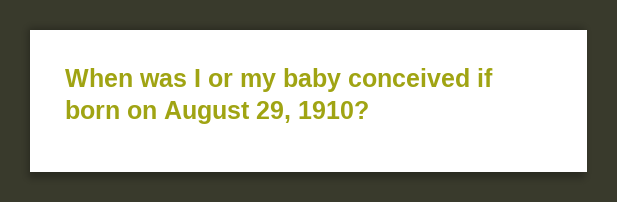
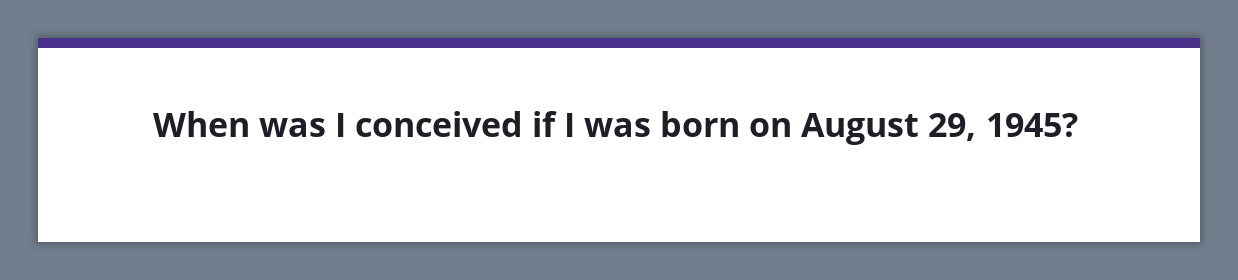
[208,68,493,92] or my baby conceived if -> [355,111,652,137] conceived if I was
[298,101,369,119] 1910? -> [985,113,1078,137] 1945?

